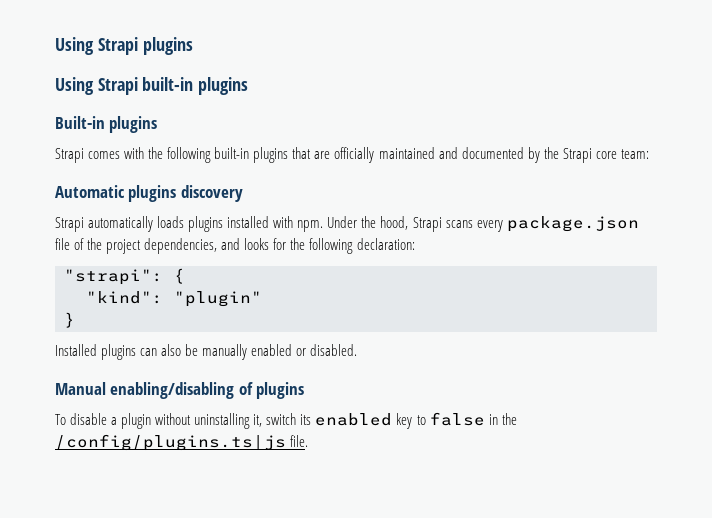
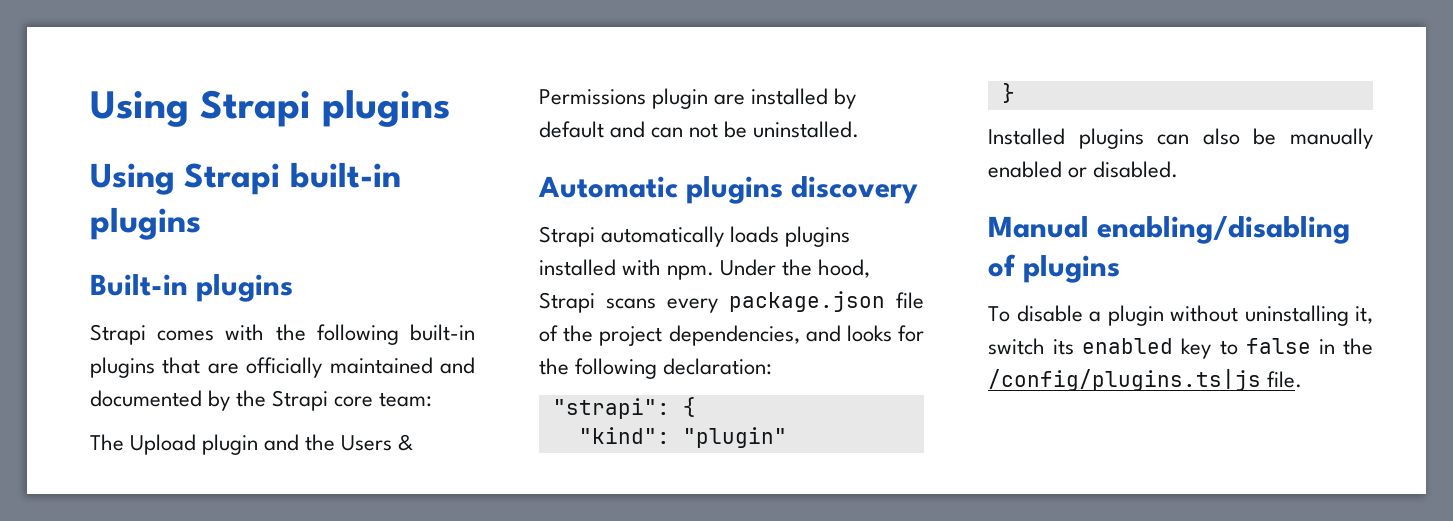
(649, 154) none -> [90,434,414,455] [539,88,857,109] [539,121,860,138] // The Upload plugin and the Users & Permissions plugin are installed by default and can not be uninstalled.

